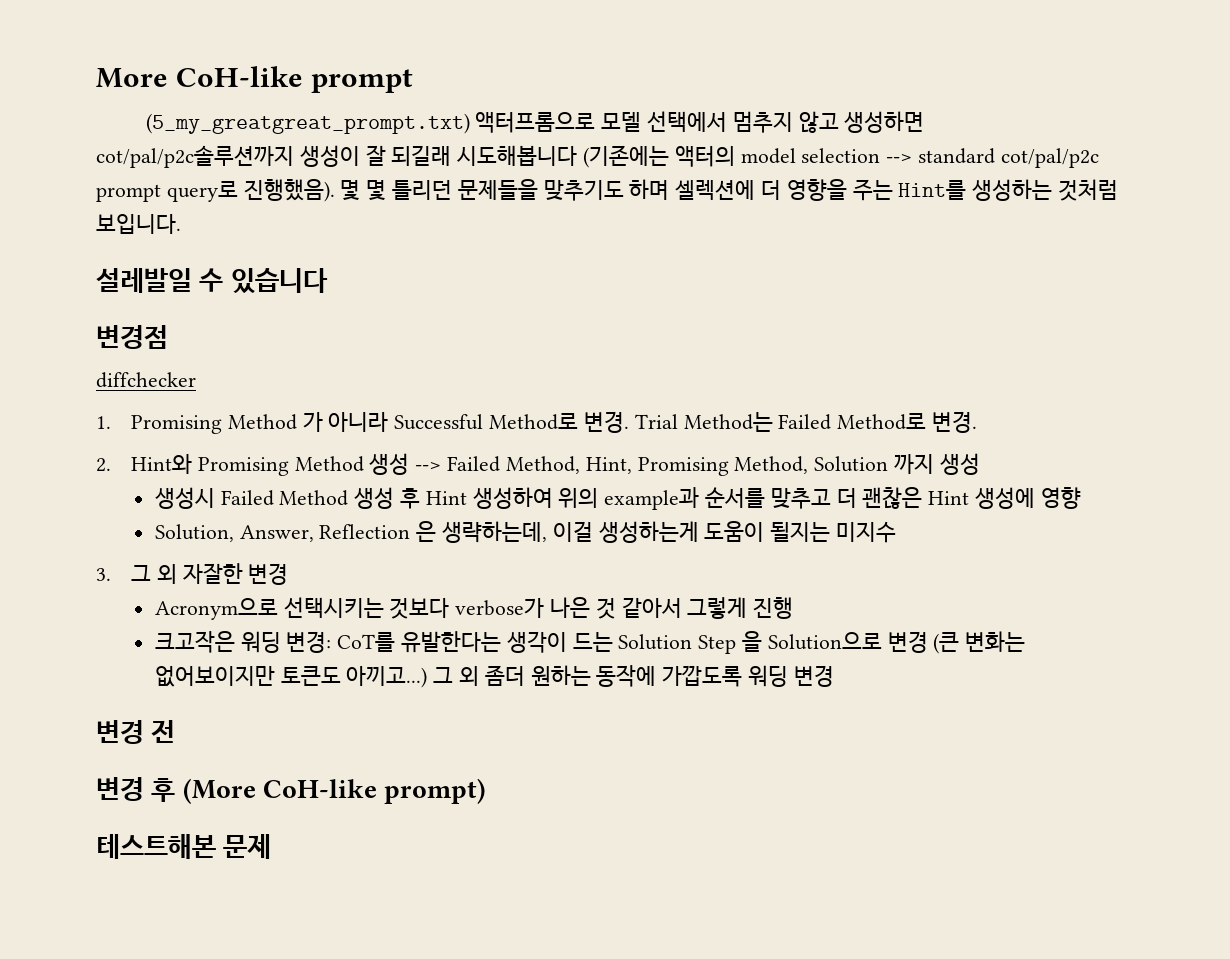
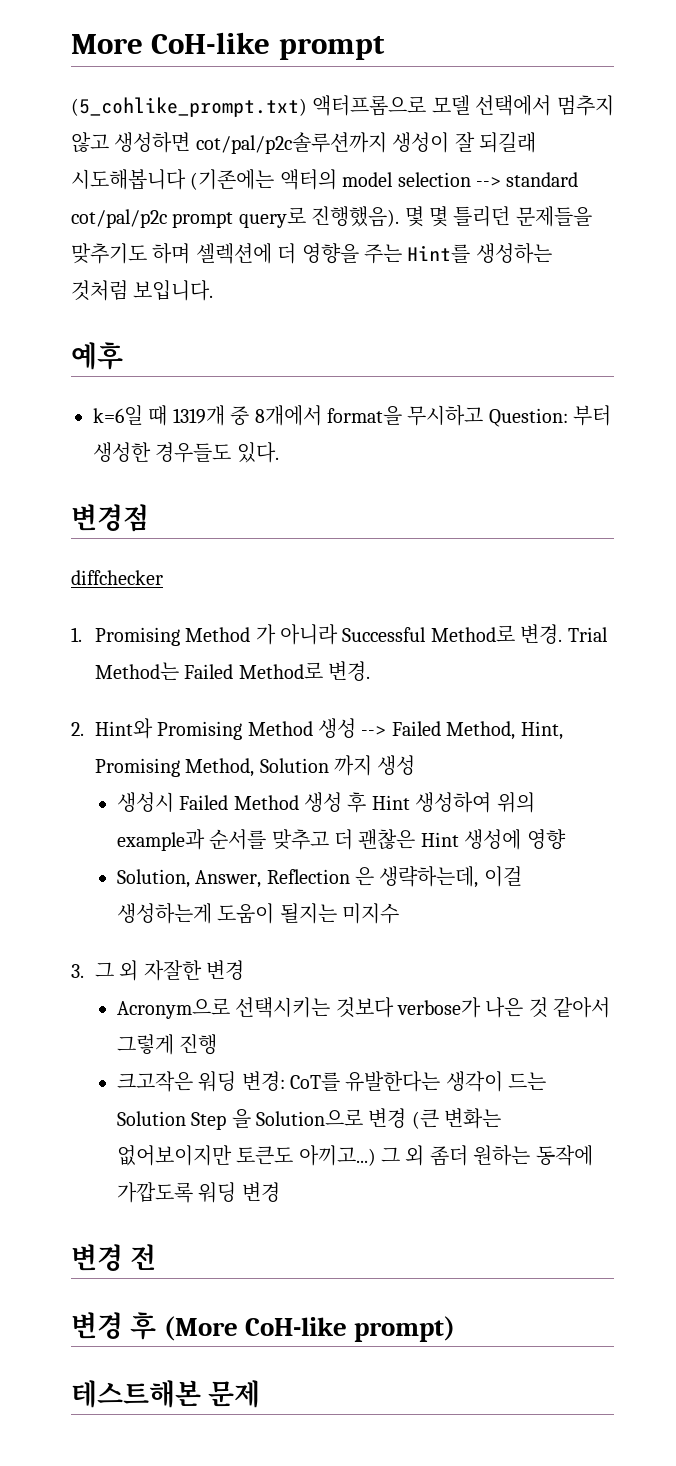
[145,113,470,134] (5_my_greatgreat_prompt.txt) -> [71,97,307,117] (5_cohlike_prompt.txt)
[96,268,328,294] 설레발일 수 있습니다 -> [71,342,123,370] [93,405,612,427] [93,442,279,463] 예후 // k=6일 때 1319개 중 8개에서 format을 무시하고 Question: 부터 생성한 경우들도 있다.

